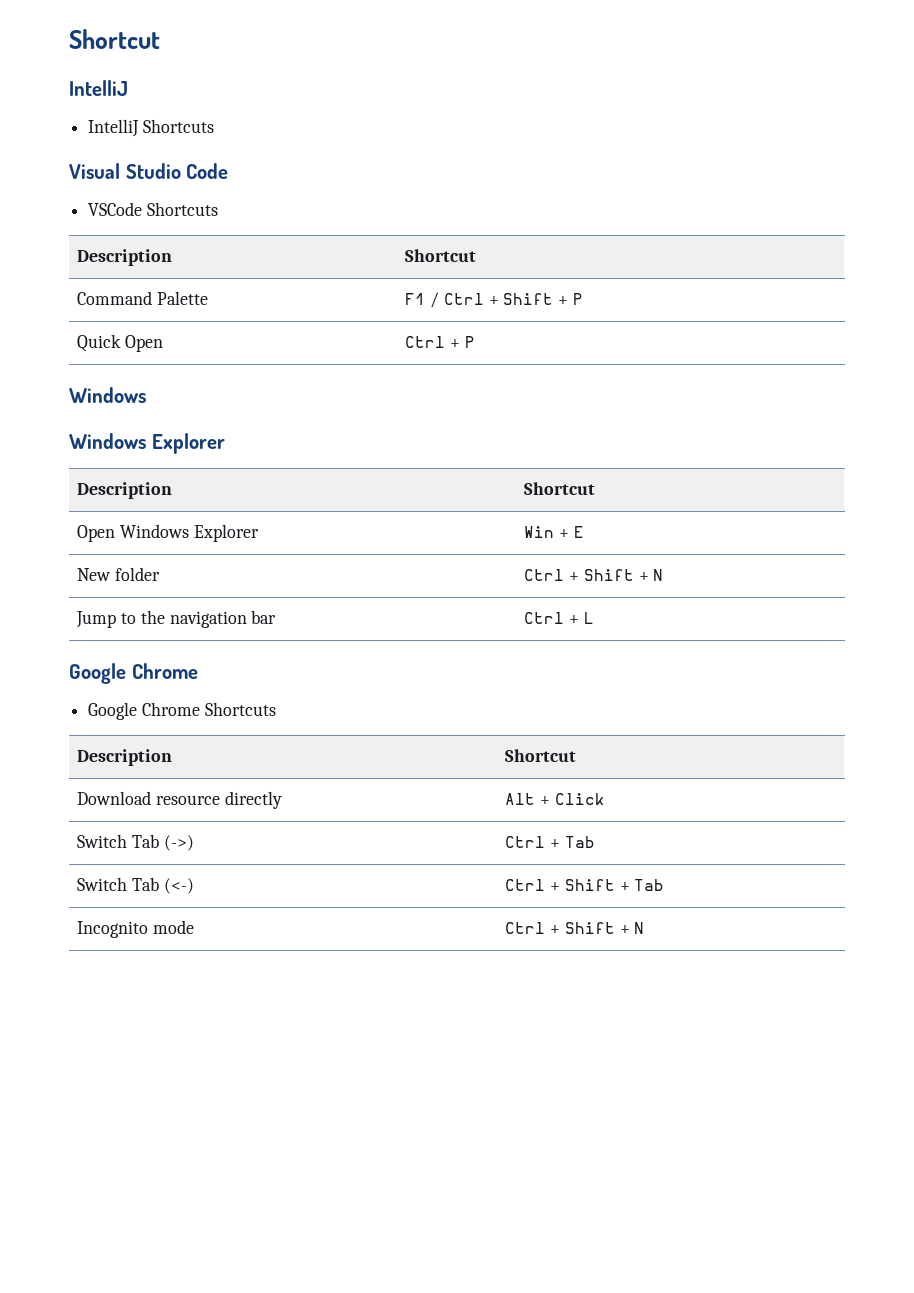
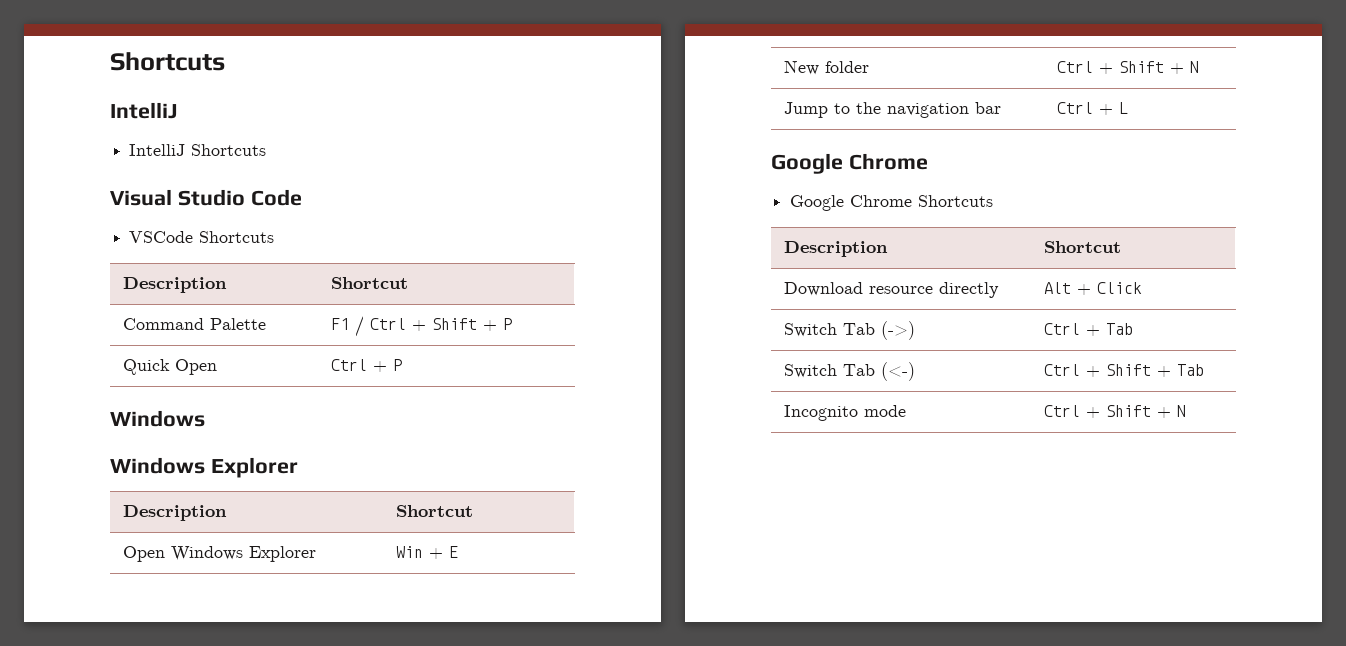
[69,29,160,49] Shortcut -> [110,52,225,71] Shortcuts

